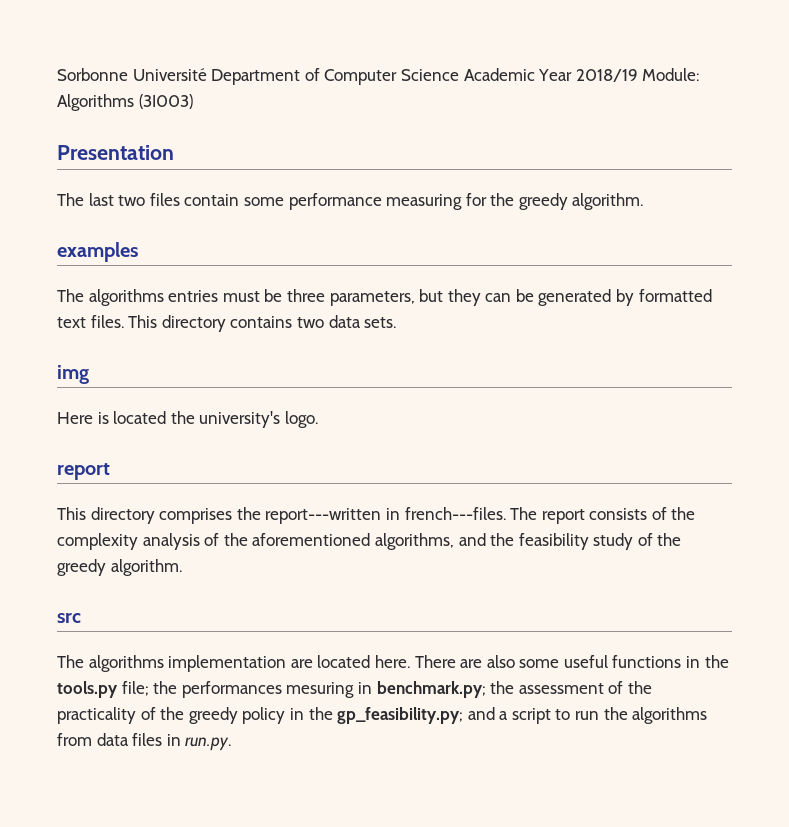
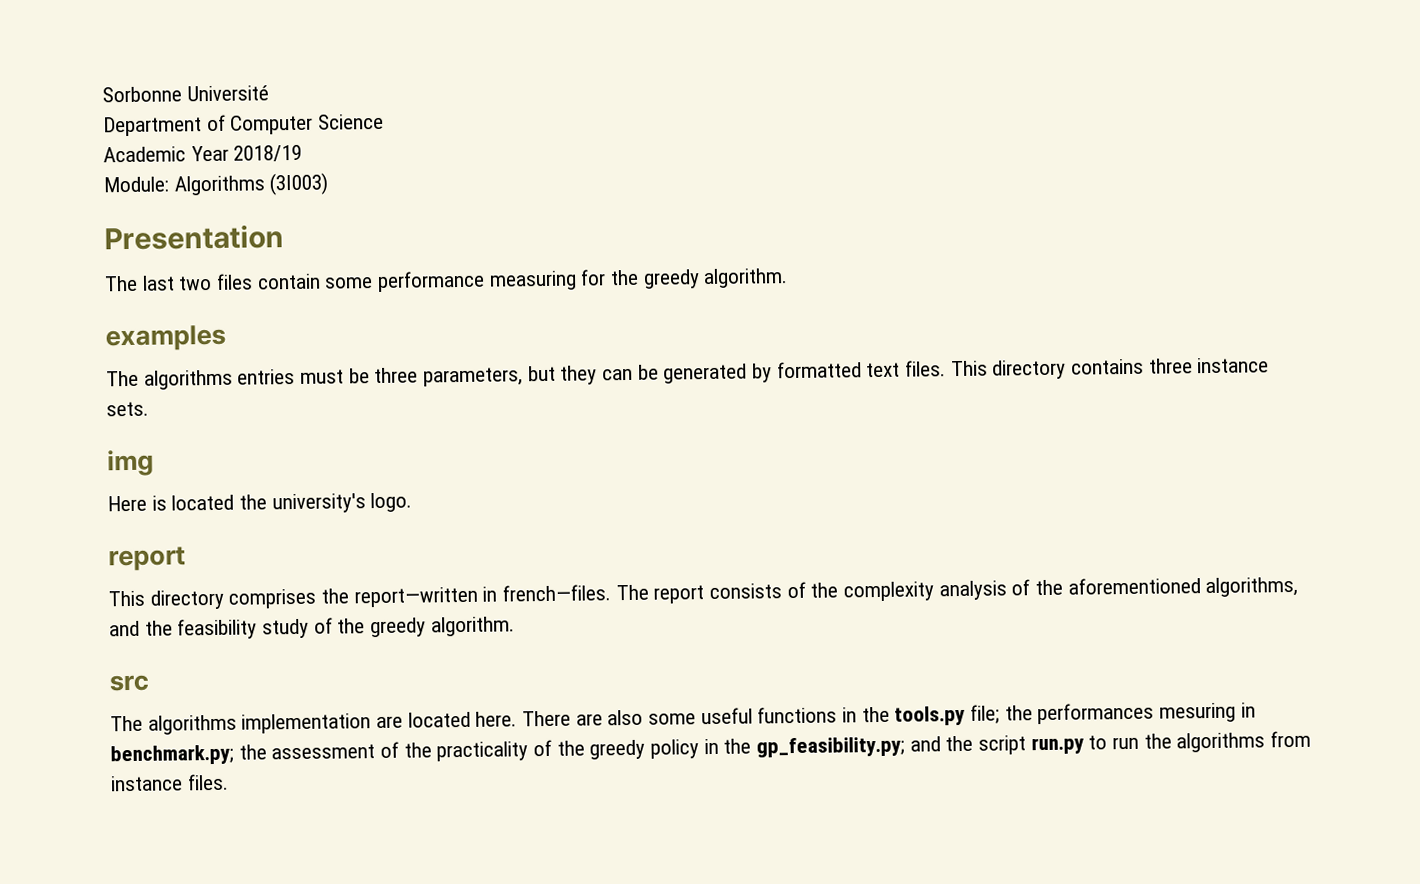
(207, 74) none -> (269, 93) //
(459, 75) none -> (385, 121) //
(638, 75) none -> (303, 153) //
[296,315,361,328] two data -> [1148,357,1270,374] three instance
[265,507,506,524] report---written in french---files. -> [353,584,612,608] report—written in french—files.
[499,708,551,724] a script -> [945,735,1084,755] the script run.py
[96,733,232,751] data files in run.py. -> [110,773,229,792] instance files.

